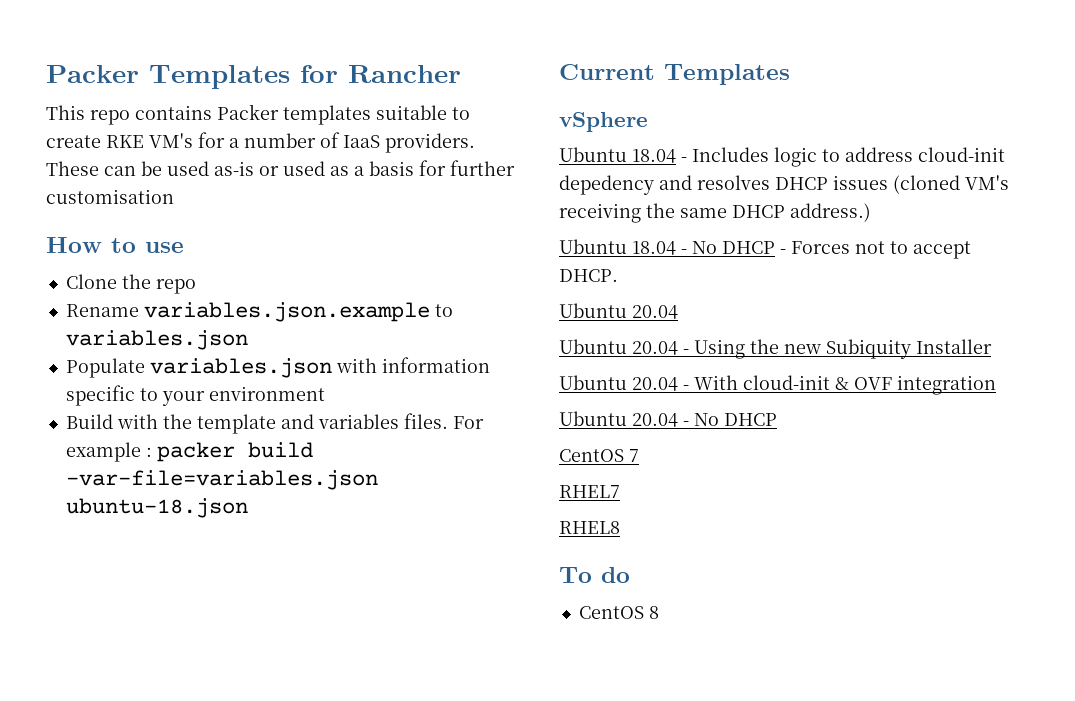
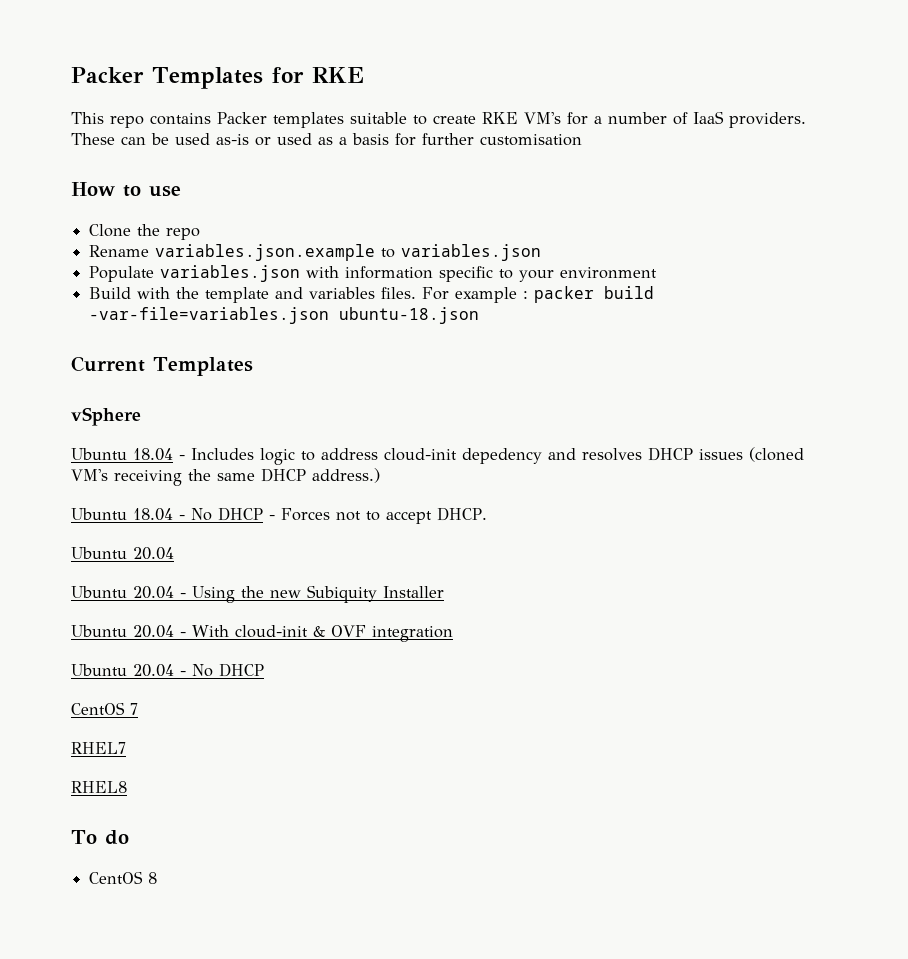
[348,65,461,83] Rancher -> [311,67,364,83] RKE

